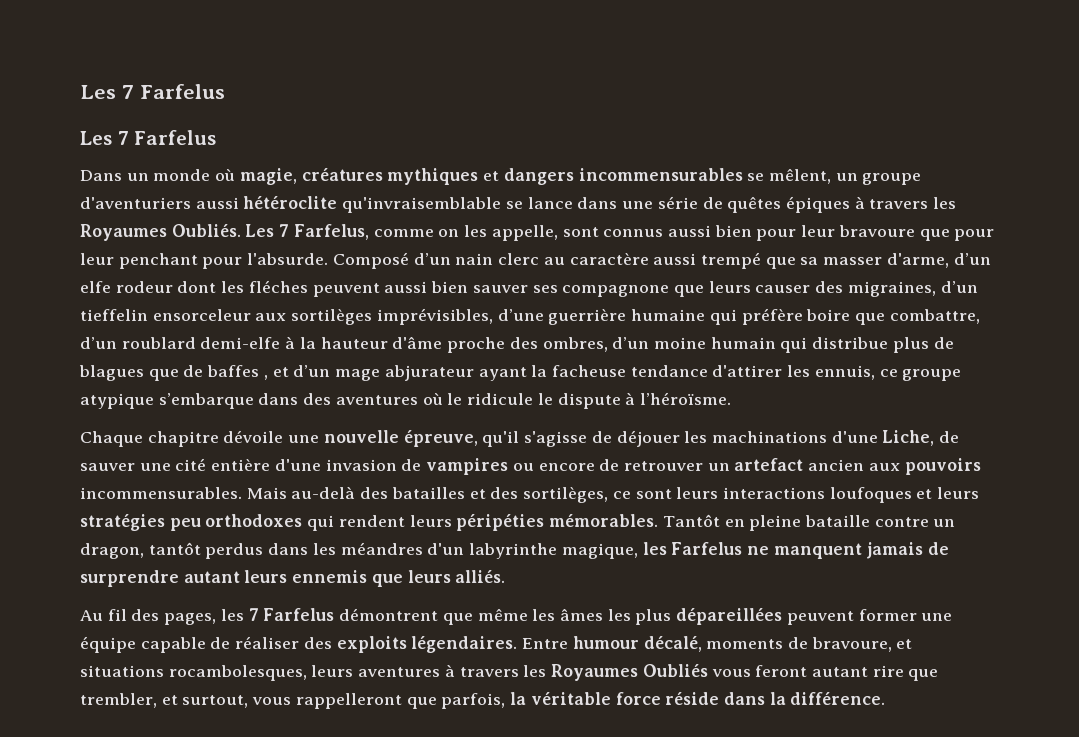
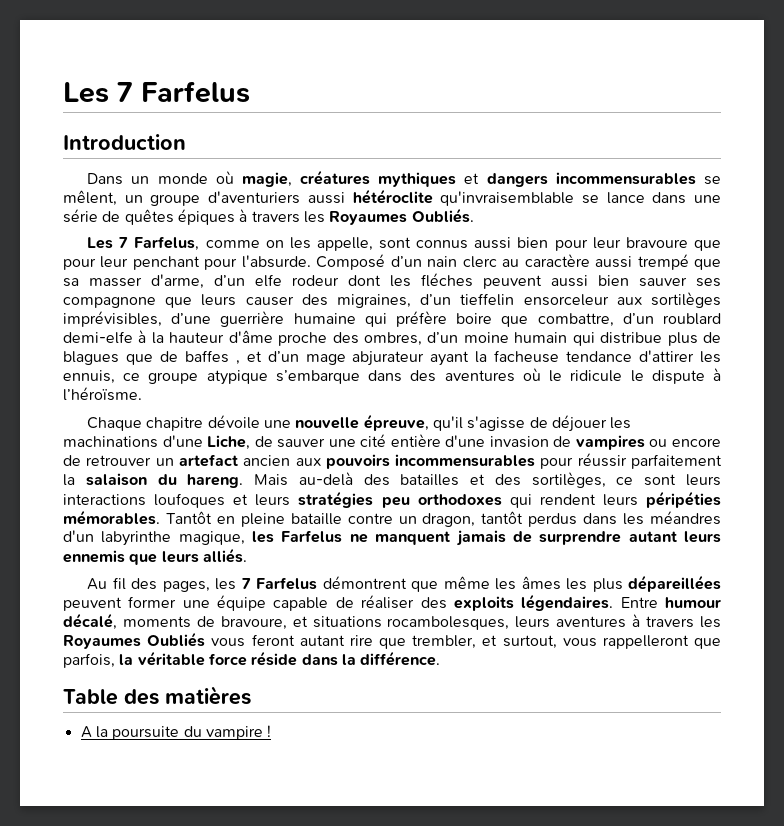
[80,84,225,99] [80,130,217,145] Les 7 Farfelus // Les 7 Farfelus -> [63,81,250,103] [63,134,186,150] Les 7 Farfelus // Introduction
(241, 230) none -> (474, 215) //
[80,487,242,499] incommensurables. -> [395,453,722,469] [63,473,244,488] incommensurables pour réussir parfaitement la salaison du hareng.
(886, 698) none -> [63,686,251,705] [80,725,272,740] // Table des matières // A la poursuite du vampire !

